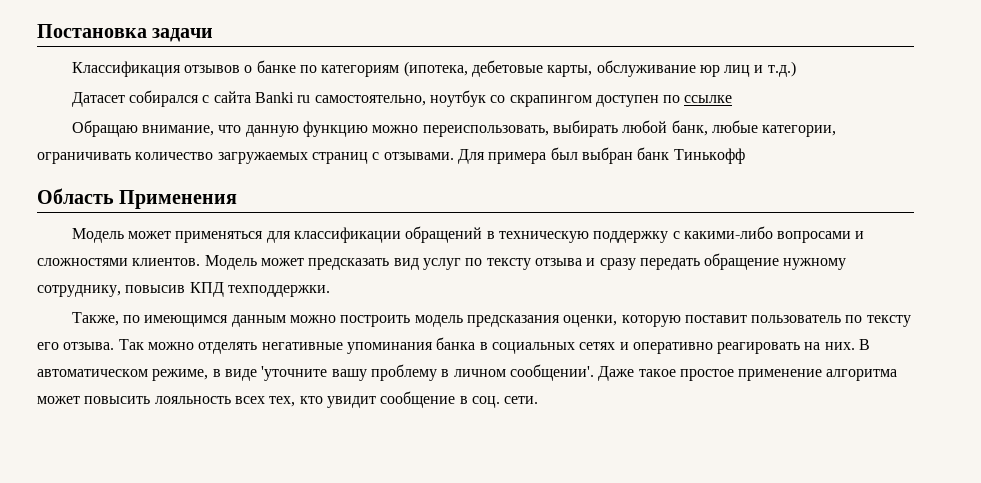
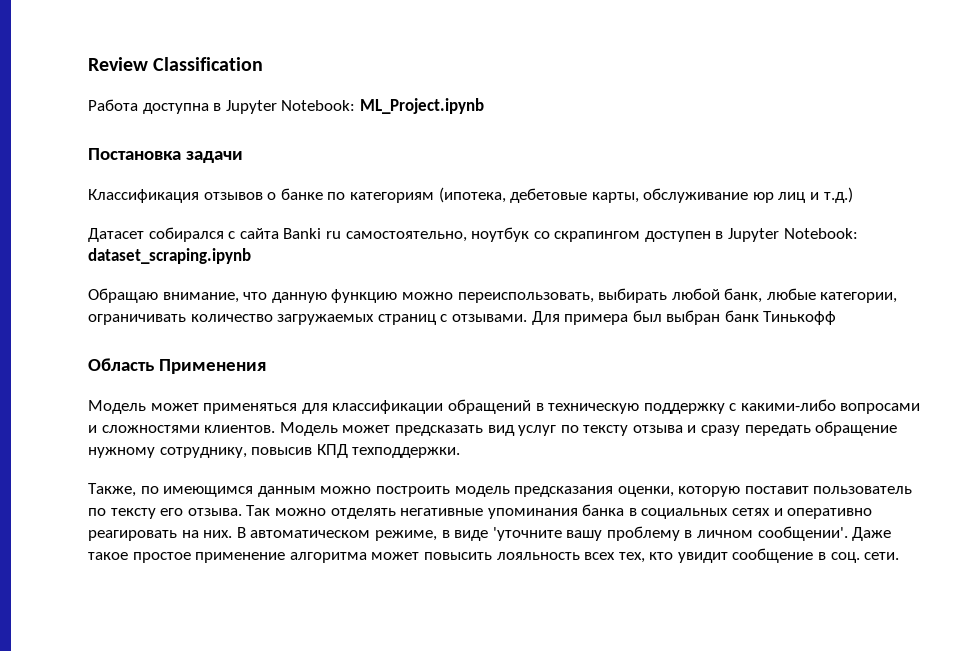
(37, 31) none -> [88,57,264,71] [88,98,484,114] Review Classification // Работа доступна в Jupyter Notebook: ML_Project.ipynb //
[663,95,733,103] по ссылке -> [715,228,858,242] [88,248,251,264] в Jupyter Notebook: dataset_scraping.ipynb

